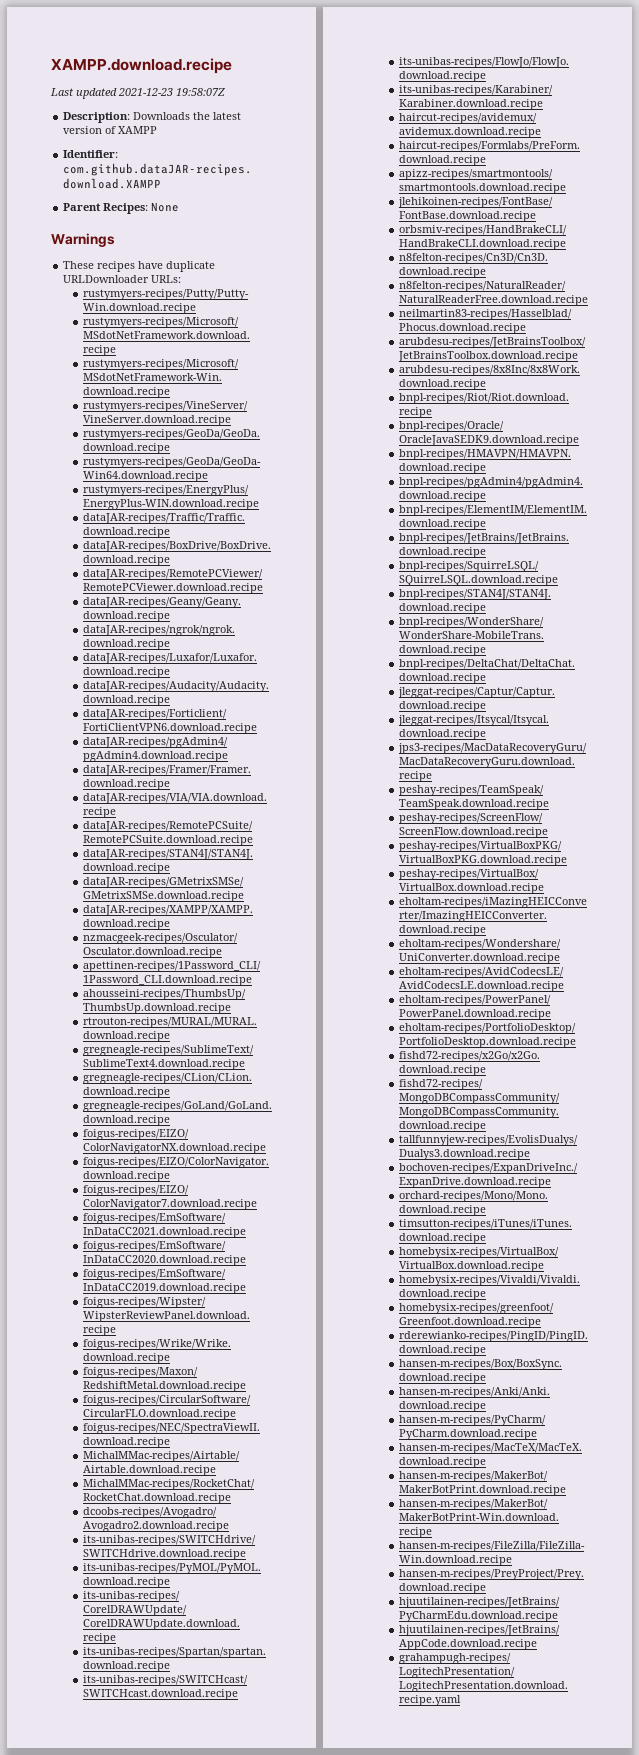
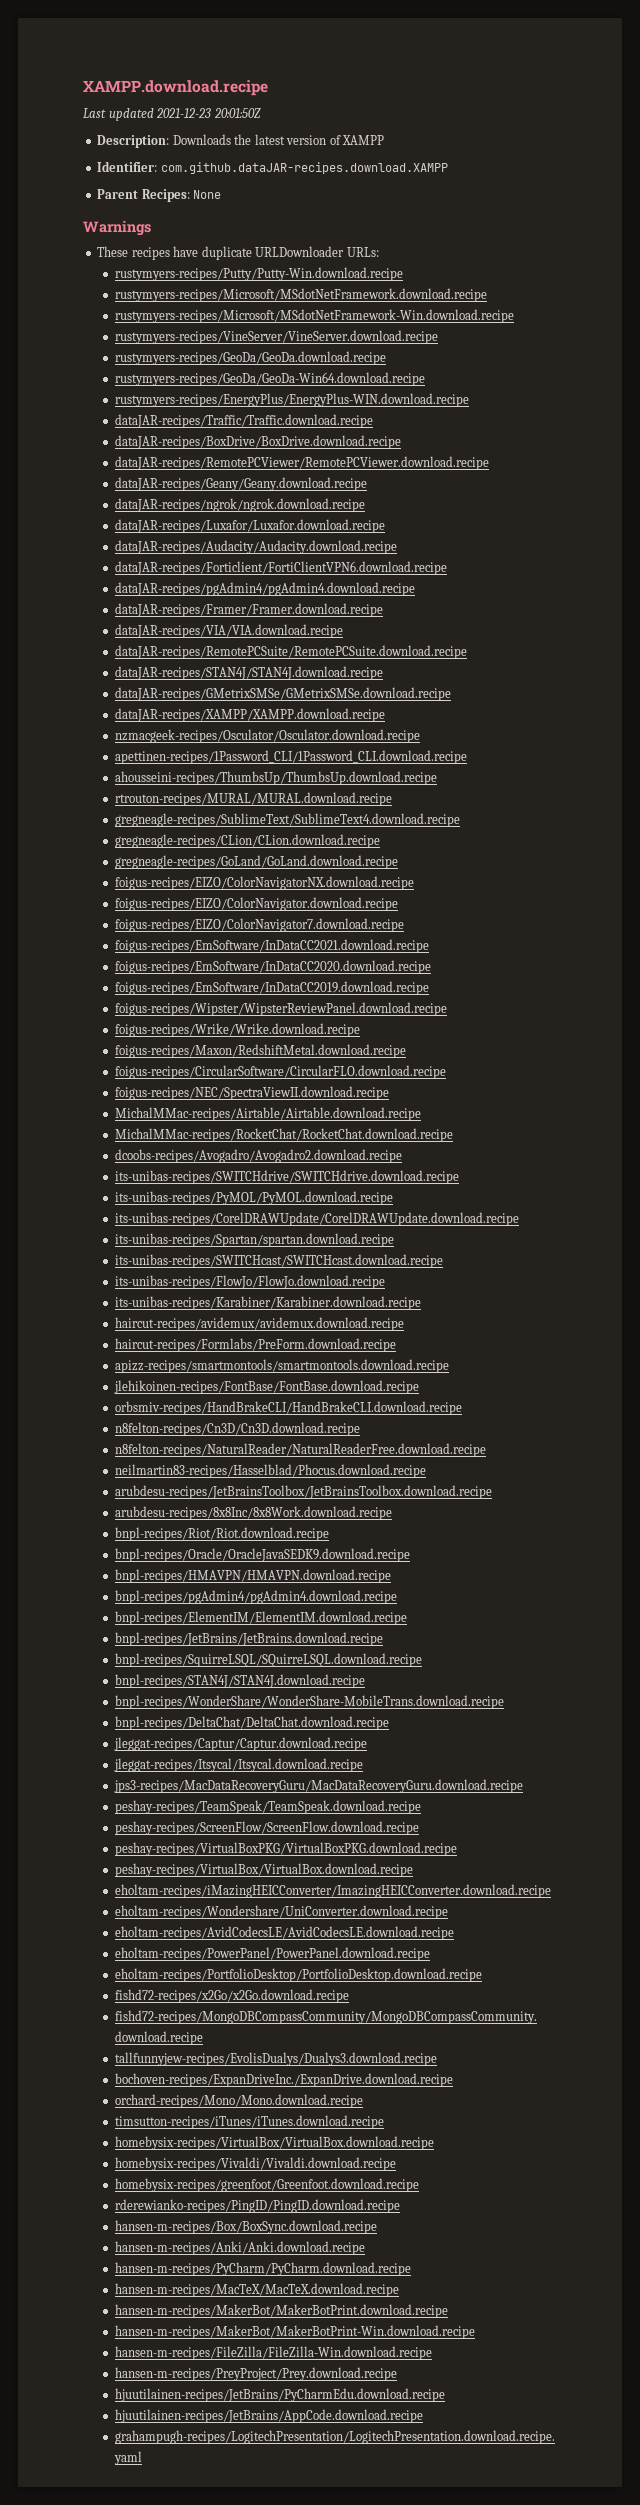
[176,88,225,96] 19:58:07Z -> [213,108,261,118] 20:01:50Z

